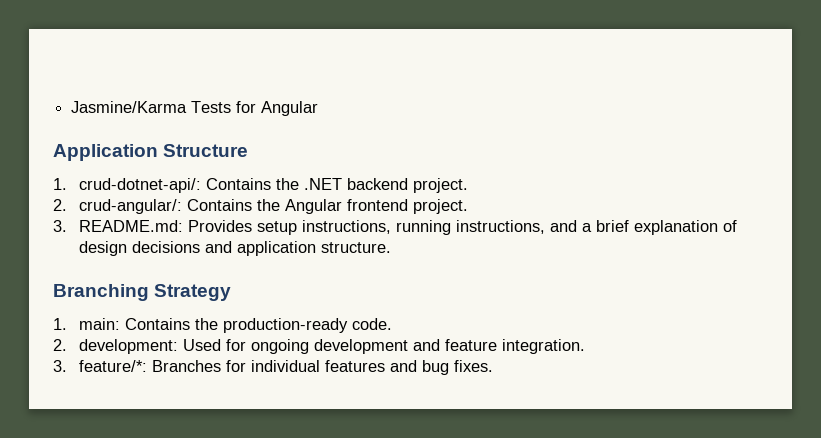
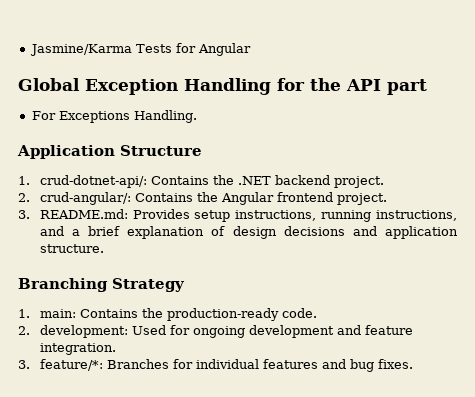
(319, 108) none -> [18,78,427,95] [31,110,197,123] // Global Exception Handling for the API part // For Exceptions Handling.

